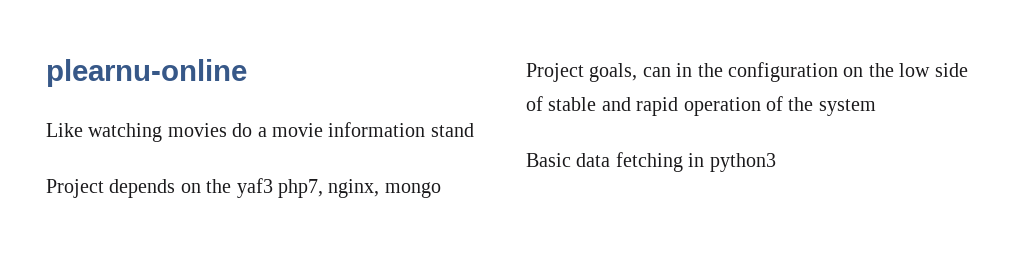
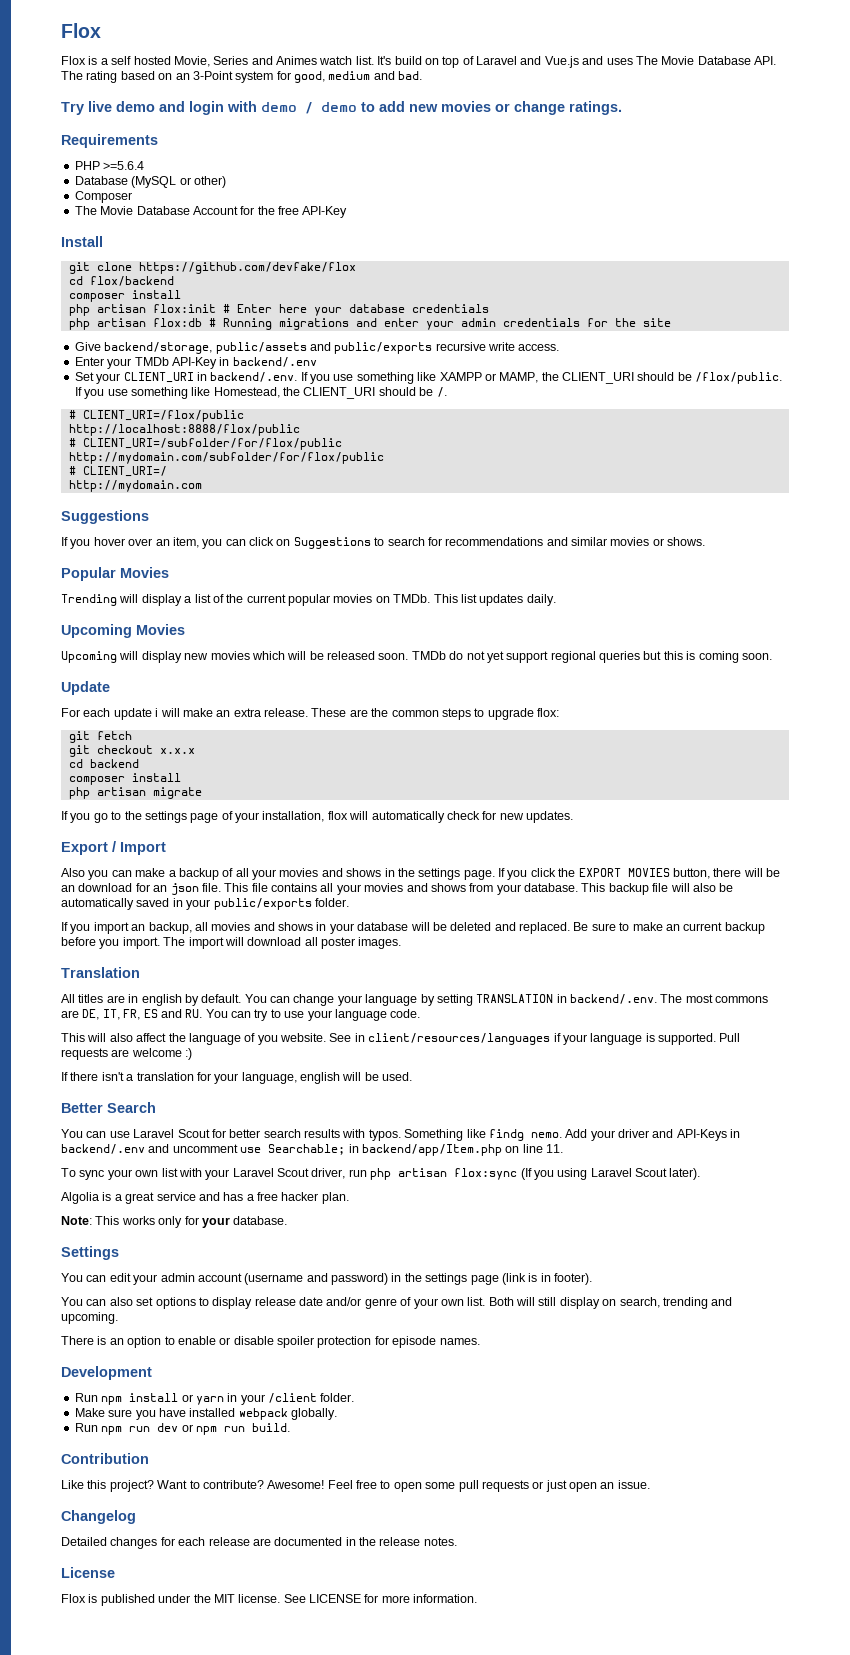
[46,59,247,87] [46,122,474,142] [46,178,441,198] [526,62,968,82] [526,96,876,116] [526,152,776,172] plearnu-online // Like watching movies do a movie information stand // Project depends on the yaf3 php7, nginx, mongo Project goals, can in the configuration on the low side of stable and rapid operation of the system // Basic data fetching in python3 -> [61,23,101,38] [61,56,776,68] [61,71,423,83] [61,101,622,115] [61,134,158,148] [74,161,145,170] [74,176,226,188] [74,191,132,203] [74,206,348,218] [61,236,103,247] [68,262,356,274] [68,276,174,286] [68,290,181,302] [68,304,489,316] [68,318,671,330] [74,342,560,354] [74,357,317,369] [74,372,783,384] [74,387,447,399] [68,410,244,422] [68,424,300,436] [68,438,342,450] [68,452,384,464] [68,466,167,477] [68,480,202,492] [61,510,149,524] [61,537,706,549] [61,567,169,581] [61,594,556,606] [61,624,185,638] [61,651,772,663] [61,681,110,695] [61,708,559,720] [68,731,132,743] [68,745,195,757] [68,759,139,768] [68,773,181,785] [68,787,202,799] [61,811,573,823] [61,841,166,855] [61,868,780,880] [61,883,734,895] [61,898,349,910] [61,922,765,934] [61,937,402,949] [61,967,140,978] [61,994,769,1006] [61,1009,421,1021] [61,1033,741,1045] [61,1048,193,1060] [61,1072,413,1084] [61,1102,156,1113] [61,1129,741,1141] [61,1144,563,1156] [61,1168,701,1180] [61,1192,349,1204] [61,1216,288,1228] [61,1246,119,1260] [61,1273,592,1285] [61,1297,733,1309] [61,1312,118,1324] [61,1336,480,1348] [61,1366,152,1380] [74,1393,355,1405] [74,1408,337,1420] [74,1423,290,1435] [61,1453,149,1464] [61,1480,650,1492] [61,1510,136,1524] [61,1537,457,1549] [61,1567,115,1578] [61,1594,478,1606] Flox // Flox is a self hosted Movie, Series and Animes watch list. It's build on top of Laravel and Vue.js and uses The Movie Database API. The rating based on an 3-Point system for good, medium and bad. // Try live demo and login with demo / demo to add new movies or change ratings. // Requirements // PHP >=5.6.4 // Database (MySQL or other) // Composer // The Movie Database Account for the free API-Key // Install // git clone https://github.com/devfake/flox // cd flox/backend // composer install // php artisan flox:init # Enter here your database credentials // php artisan flox:db # Running migrations and enter your admin credentials for the site // Give backend/storage, public/assets and public/exports recursive write access. // Enter your TMDb API-Key in backend/.env // Set your CLIENT_URI in backend/.env. If you use something like XAMPP or MAMP, the CLIENT_URI should be /flox/public. If you use something like Homestead, the CLIENT_URI should be /. // # CLIENT_URI=/flox/public // http://localhost:8888/flox/public // # CLIENT_URI=/subfolder/for/flox/public // http://mydomain.com/subfolder/for/flox/public // # CLIENT_URI=/ // http://mydomain.com // Suggestions // If you hover over an item, you can click on Suggestions to search for recommendations and similar movies or shows. // Popular Movies // Trending will display a list of the current popular movies on TMDb. This list updates daily. // Upcoming Movies // Upcoming will display new movies which will be released soon. TMDb do not yet support regional queries but this is coming soon. // Update // For each update i will make an extra release. These are the common steps to upgrade flox: // git fetch // git checkout x.x.x // cd backend // composer install // php artisan migrate // If you go to the settings page of your installation, flox will automatically check for new updates. // Export / Import // Also you can make a backup of all your movies and shows in the settings page. If you click the EXPORT MOVIES button, there will be an download for an json file. This file contains all your movies and shows from your database. This backup file will also be automatically saved in your public/exports folder. // If you import an backup, all movies and shows in your database will be deleted and replaced. Be sure to make an current backup before you import. The import will download all poster images. // Translation // All titles are in english by default. You can change your language by setting TRANSLATION in backend/.env. The most commons are DE, IT, FR, ES and RU. You can try to use your language code. // This will also affect the language of you website. See in client/resources/languages if your language is supported. Pull requests are welcome :) // If there isn't a translation for your language, english will be used. // Better Search // You can use Laravel Scout for better search results with typos. Something like findg nemo. Add your driver and API-Keys in backend/.env and uncomment use Searchable; in backend/app/Item.php on line 11. // To sync your own list with your Laravel Scout driver, run php artisan flox:sync (If you using Laravel Scout later). // Algolia is a great service and has a free hacker plan. // Note: This works only for your database. // Settings // You can edit your admin account (username and password) in the settings page (link is in footer). // You can also set options to display release date and/or genre of your own list. Both will still display on search, trending and upcoming. // There is an option to enable or disable spoiler protection for episode names. // Development // Run npm install or yarn in your /client folder. // Make sure you have installed webpack globally. // Run npm run dev or npm run build. // Contribution // Like this project? Want to contribute? Awesome! Feel free to open some pull requests or just open an issue. // Changelog // Detailed changes for each release are documented in the release notes. // License // Flox is published under the MIT license. See LICENSE for more information.

